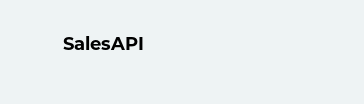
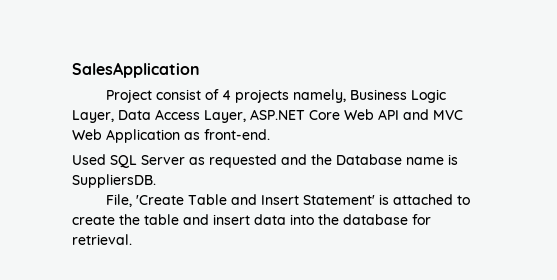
[63,36,144,50] SalesAPI -> [72,62,200,78] [105,89,446,103] [72,109,463,123] [72,129,270,143] [72,154,458,168] [72,174,156,188] [105,194,470,207] [72,214,431,225] [72,234,132,245] SalesApplication // Project consist of 4 projects namely, Business Logic Layer, Data Access Layer, ASP.NET Core Web API and MVC Web Application as front-end. // Used SQL Server as requested and the Database name is SuppliersDB. // File, 'Create Table and Insert Statement' is attached to create the table and insert data into the database for retrieval.

